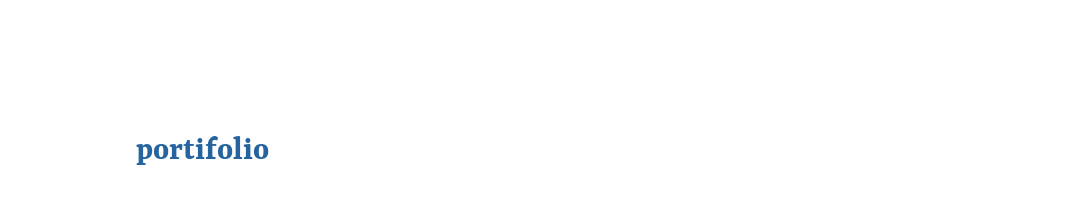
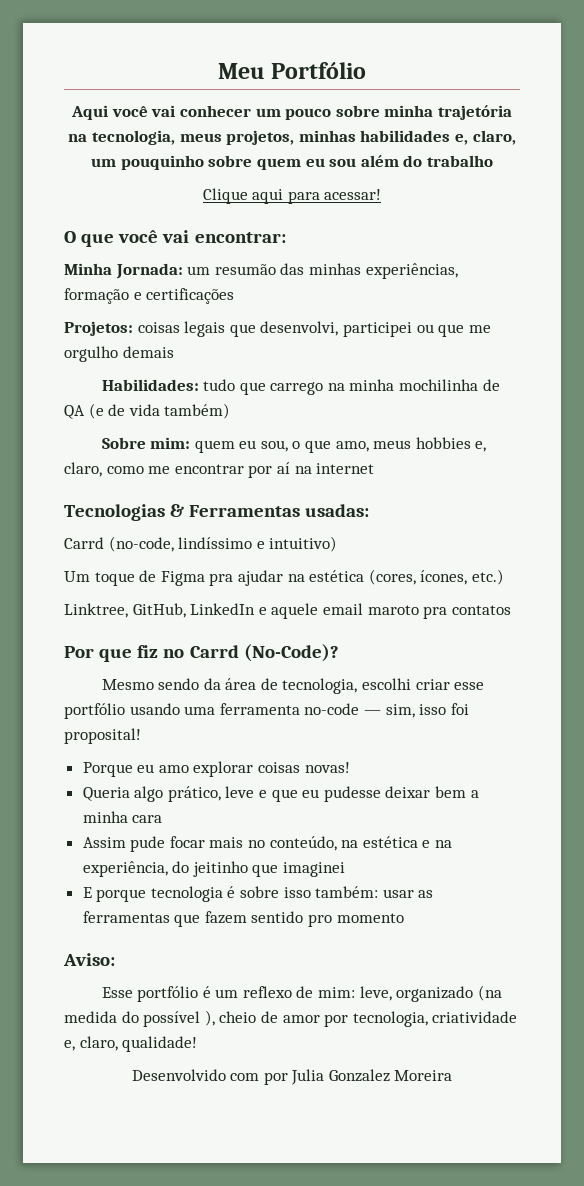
[136,136,269,165] portifolio -> [217,62,367,79] [71,105,512,120] [68,130,516,145] [91,155,493,170] [202,188,382,204] [64,230,286,247] [64,263,458,279] [64,288,235,304] [64,321,491,337] [64,346,174,362] [101,379,500,395] [64,403,231,419] [101,437,487,453] [64,462,375,478] [64,504,370,521] [64,536,338,552] [64,569,504,586] [64,603,511,619] [64,644,339,662] [101,678,485,694] [64,703,469,719] [64,728,141,744] [82,761,350,777] [82,786,479,802] [82,811,163,823] [82,836,453,852] [82,861,346,877] [82,886,434,902] [82,911,404,927] [63,953,115,966] [101,985,502,1002] [64,1010,518,1027] [64,1036,198,1052] [131,1069,453,1085] Meu Portfólio // Aqui você vai conhecer um pouco sobre minha trajetória na tecnologia, meus projetos, minhas habilidades e, claro, um pouquinho sobre quem eu sou além do trabalho // Clique aqui para acessar! // O que você vai encontrar: // Minha Jornada: um resumão das minhas experiências, formação e certificações // Projetos: coisas legais que desenvolvi, participei ou que me orgulho demais // Habilidades: tudo que carrego na minha mochilinha de QA (e de vida também) // Sobre mim: quem eu sou, o que amo, meus hobbies e, claro, como me encontrar por aí na internet // Tecnologias & Ferramentas usadas: // Carrd (no-code, lindíssimo e intuitivo) // Um toque de Figma pra ajudar na estética (cores, ícones, etc.) // Linktree, GitHub, LinkedIn e aquele email maroto pra contatos // Por que fiz no Carrd (No-Code)? // Mesmo sendo da área de tecnologia, escolhi criar esse portfólio usando uma ferramenta no-code — sim, isso foi proposital! // Porque eu amo explorar coisas novas! // Queria algo prático, leve e que eu pudesse deixar bem a minha cara // Assim pude focar mais no conteúdo, na estética e na experiência, do jeitinho que imaginei // E porque tecnologia é sobre isso também: usar as ferramentas que fazem sentido pro momento // Aviso: // Esse portfólio é um reflexo de mim: leve, organizado (na medida do possível ), cheio de amor por tecnologia, criatividade e, claro, qualidade! // Desenvolvido com por Julia Gonzalez Moreira

